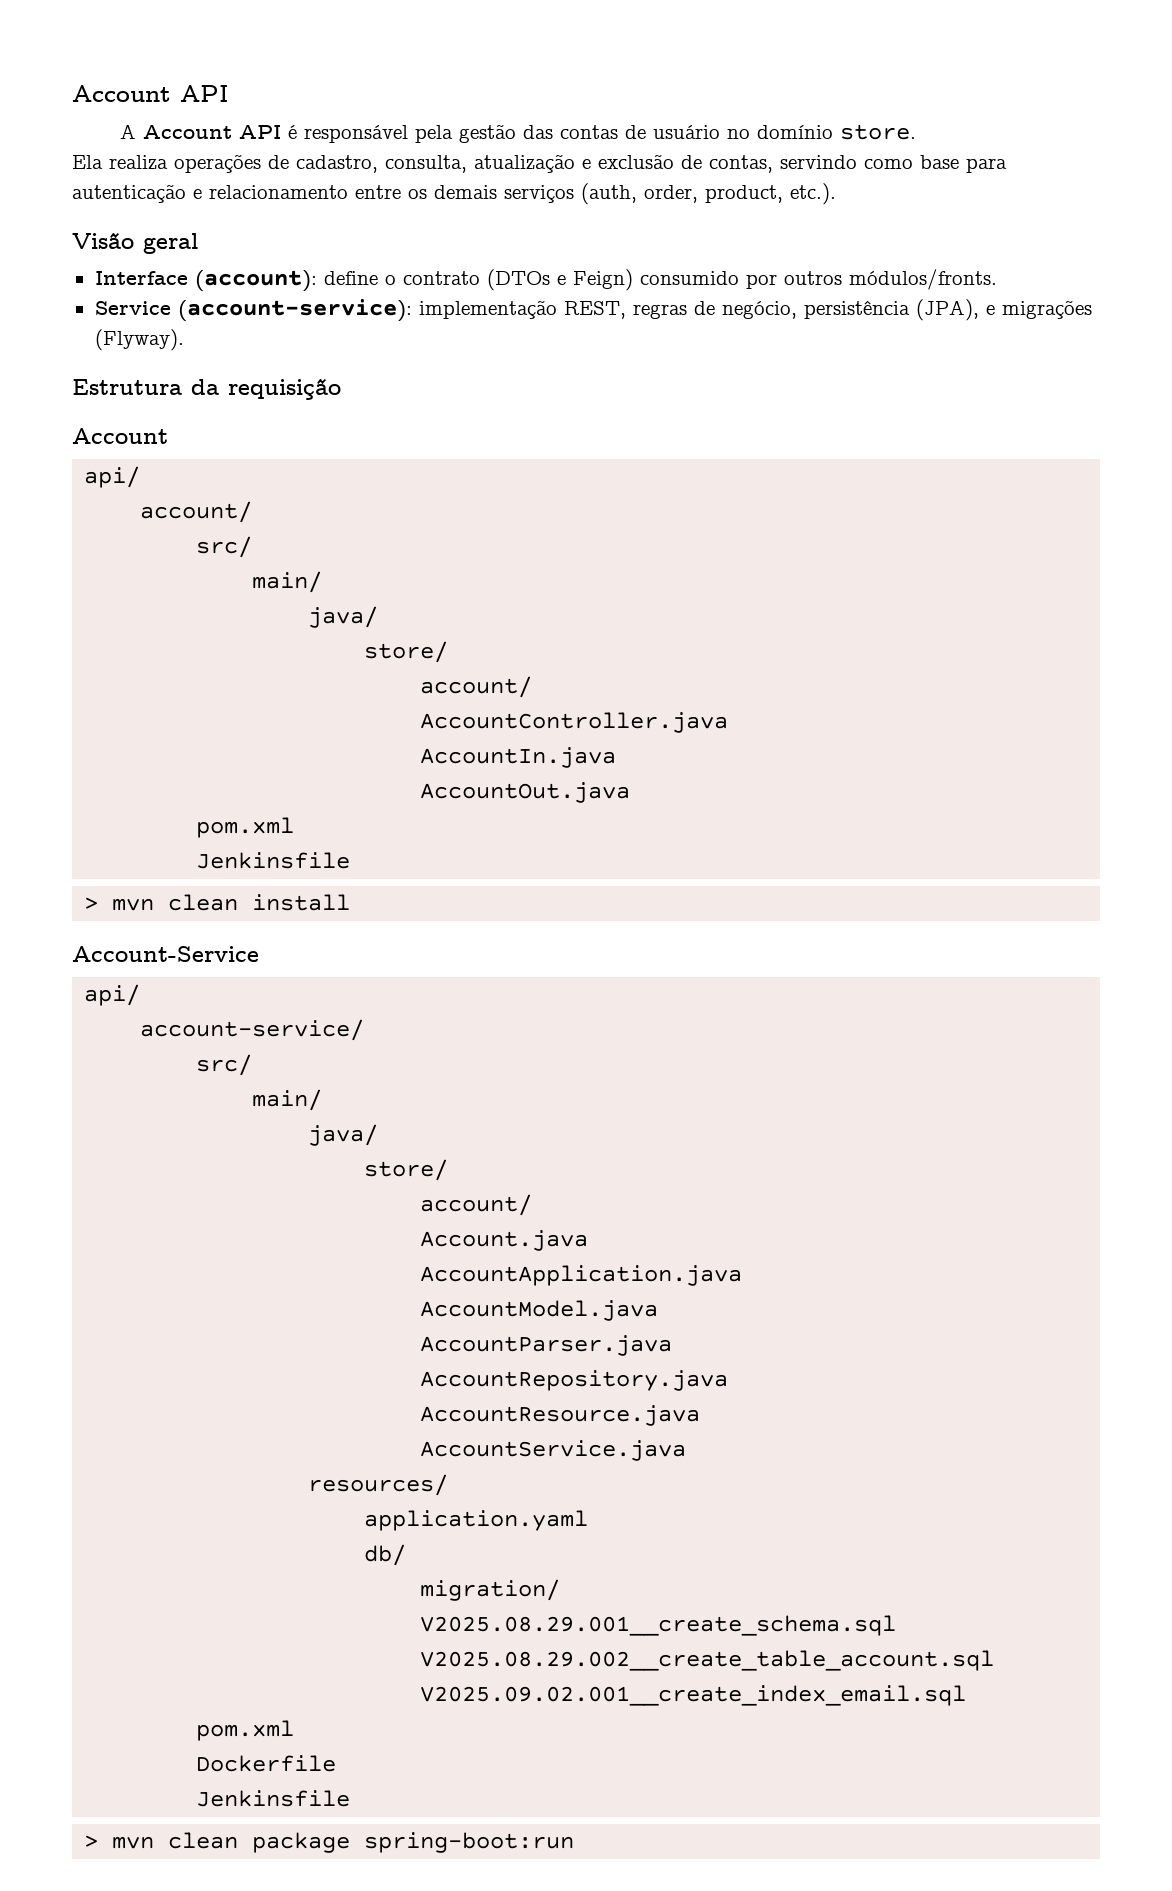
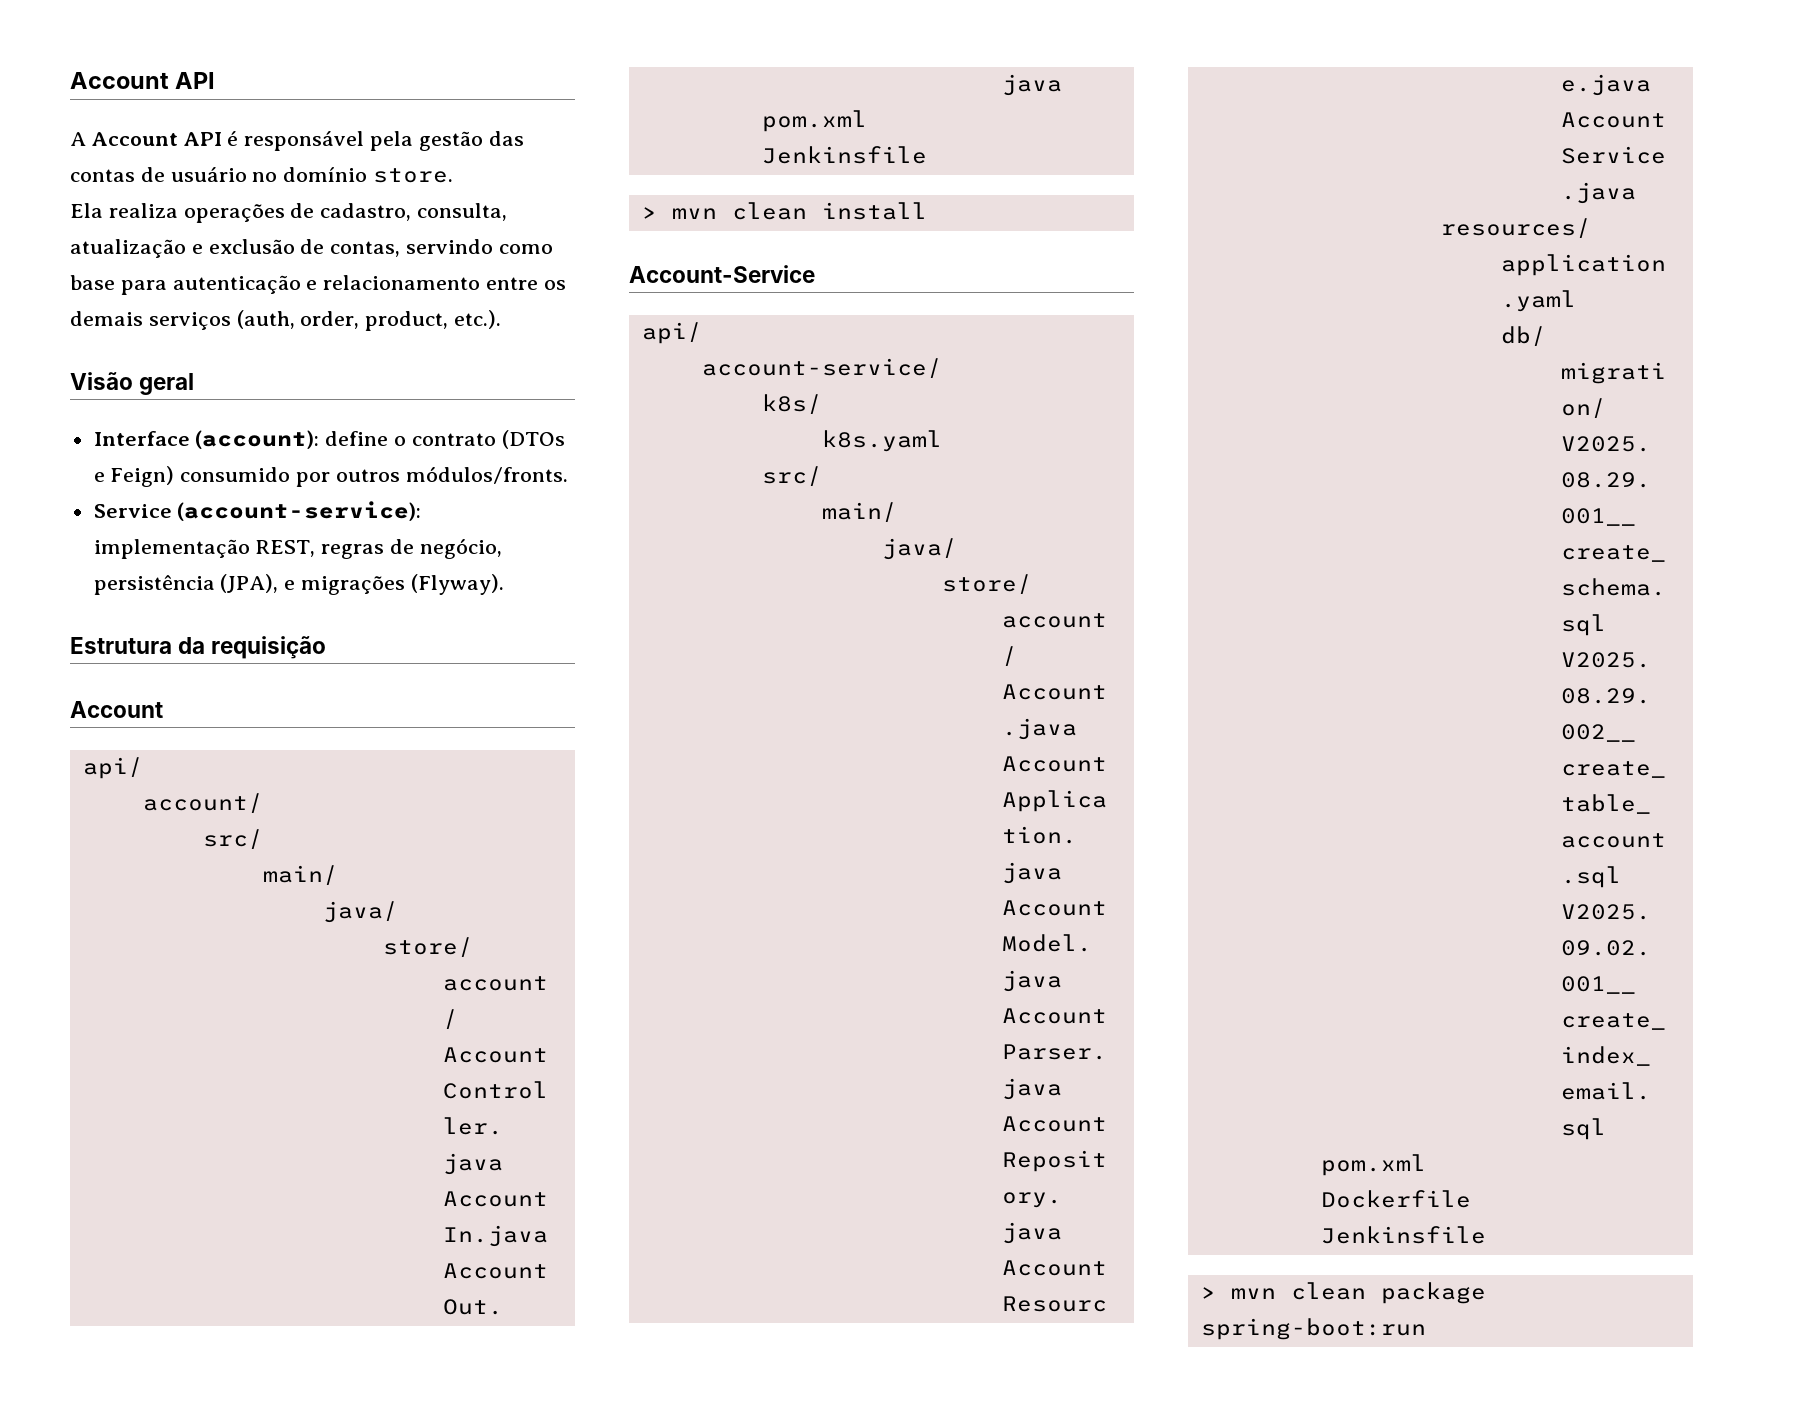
(365, 1030) none -> [761,394,822,414] [821,430,942,452] // k8s/ // k8s.yaml

